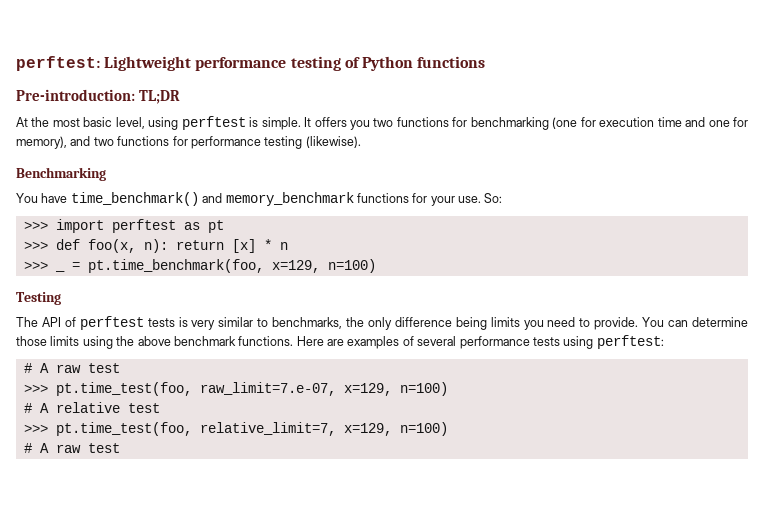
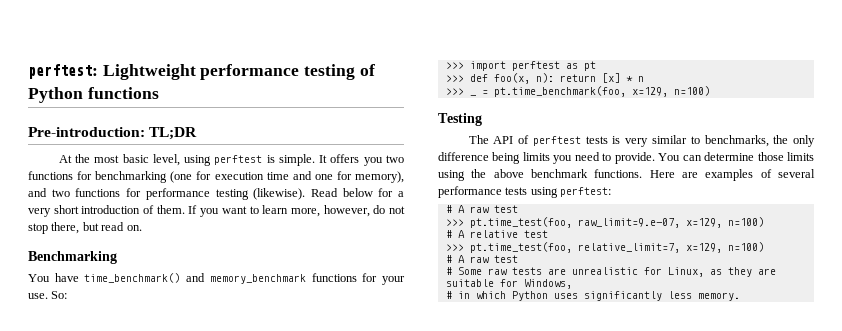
(361, 142) none -> [310,188,404,197] [28,205,405,217] [28,222,142,234] Read below for a very short introduction of them. If you want to learn more, however, do not stop there, but read on.
[199,382,336,396] raw_limit=7.e-07, -> [577,218,680,228] raw_limit=9.e-07,
(120, 448) none -> [445,267,776,277] [445,279,572,289] [445,291,740,301] // # Some raw tests are unrealistic for Linux, as they are suitable for Windows, // # in which Python uses significantly less memory.

